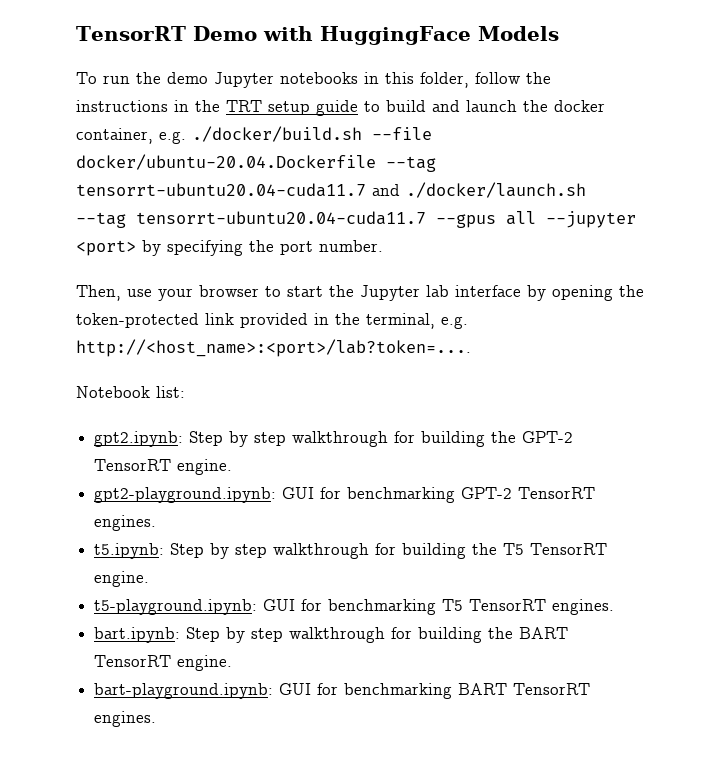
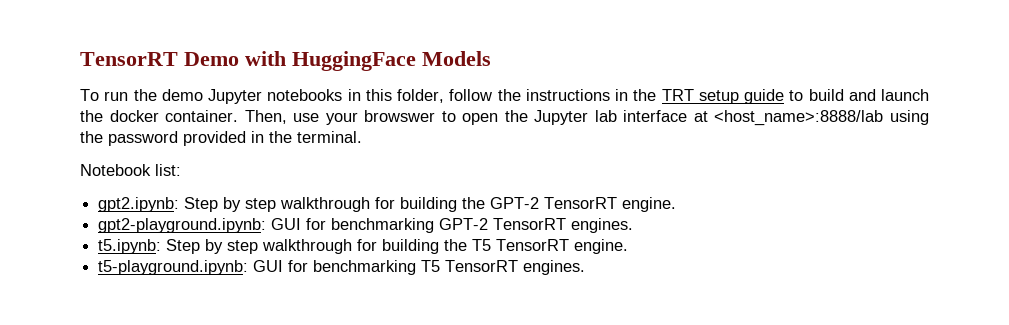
[76,126,432,144] [76,154,436,172] [76,182,586,198] [76,211,636,228] [76,240,383,256] [76,285,644,301] [76,313,468,329] [76,339,471,357] container, e.g. ./docker/build.sh --file docker/ubuntu-20.04.Dockerfile --tag tensorrt-ubuntu20.04-cuda11.7 and ./docker/launch.sh --tag tensorrt-ubuntu20.04-cuda11.7 --gpus all --jupyter <port> by specifying the port number. // Then, use your browser to start the Jupyter lab interface by opening the token-protected link provided in the terminal, e.g. http://<host_name>:<port>/lab?token=.... -> [165,110,929,126] [80,131,362,146] container. Then, use your browswer to open the Jupyter lab interface at <host_name>:8888/lab using the password provided in the terminal.
[94,627,569,643] [94,655,233,671] [94,683,591,699] [94,711,157,727] // bart.ipynb: Step by step walkthrough for building the BART TensorRT engine. // bart-playground.ipynb: GUI for benchmarking BART TensorRT engines. -> (586, 267) none

